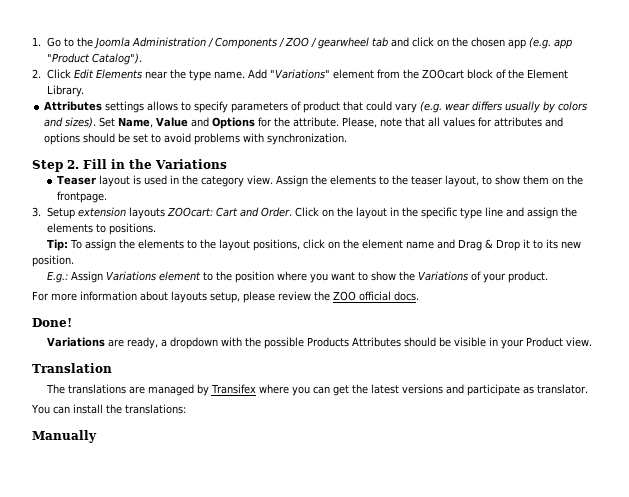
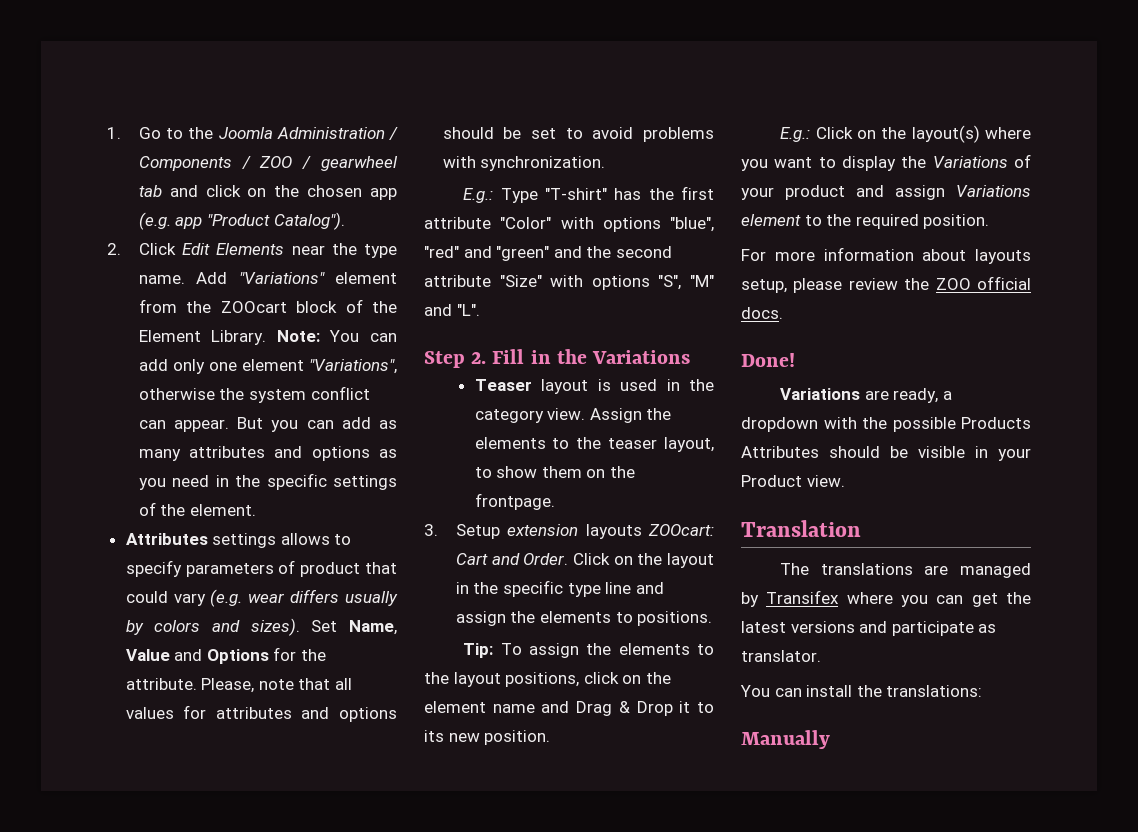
(85, 91) none -> [276,330,397,342] [138,359,397,374] [138,386,370,403] [138,417,398,432] [138,446,397,461] [138,473,397,490] [138,502,257,516] Note: You can add only one element "Variations", otherwise the system conflict can appear. But you can add as many attributes and options as you need in the specific settings of the element.
(348, 139) none -> [463,186,714,203] [424,217,714,232] [424,246,672,261] [424,275,714,290] [424,304,480,316] // E.g.: Type "T-shirt" has the first attribute "Color" with options "blue", "red" and "green" and the second attribute "Size" with options "S", "M" and "L".
[70,271,548,283] Assign Variations element to the position where you want to show the Variations of your product. -> [815,125,1031,143] [741,154,1031,171] [741,185,1031,200] [741,214,990,229] Click on the layout(s) where you want to display the Variations of your product and assign Variations element to the required position.

